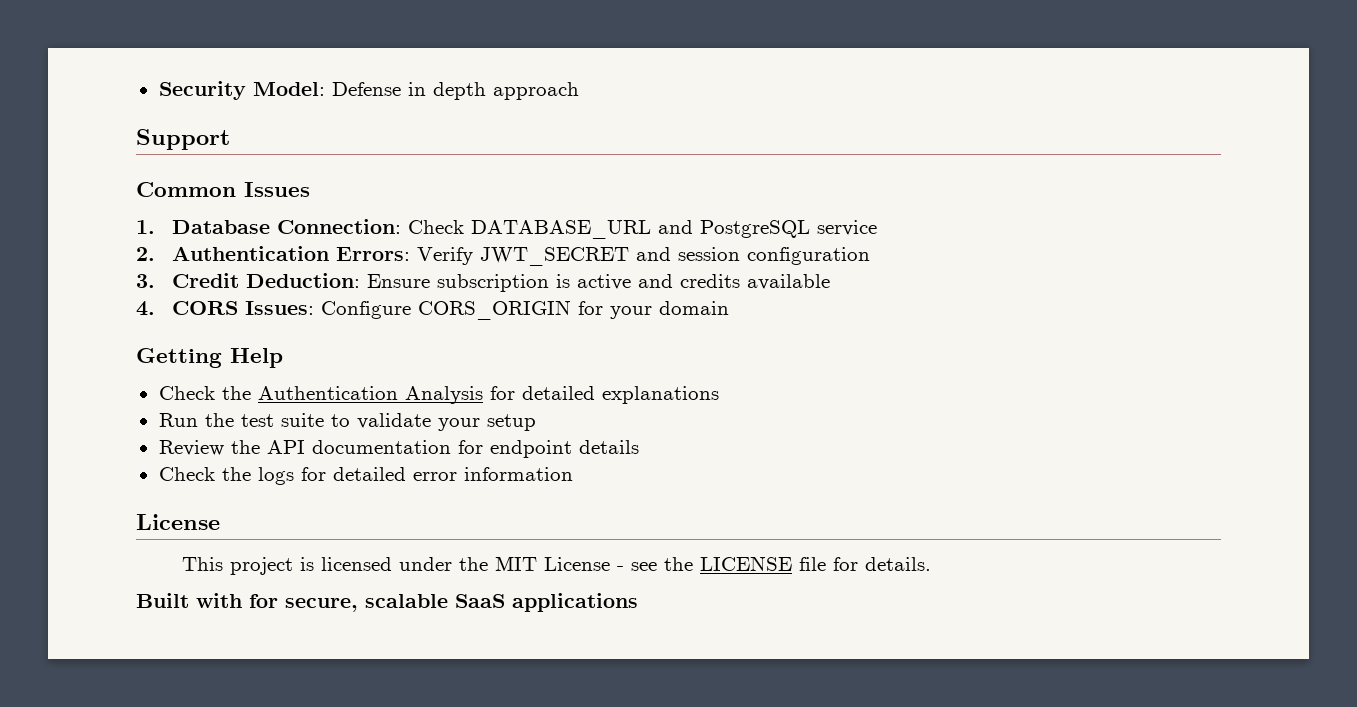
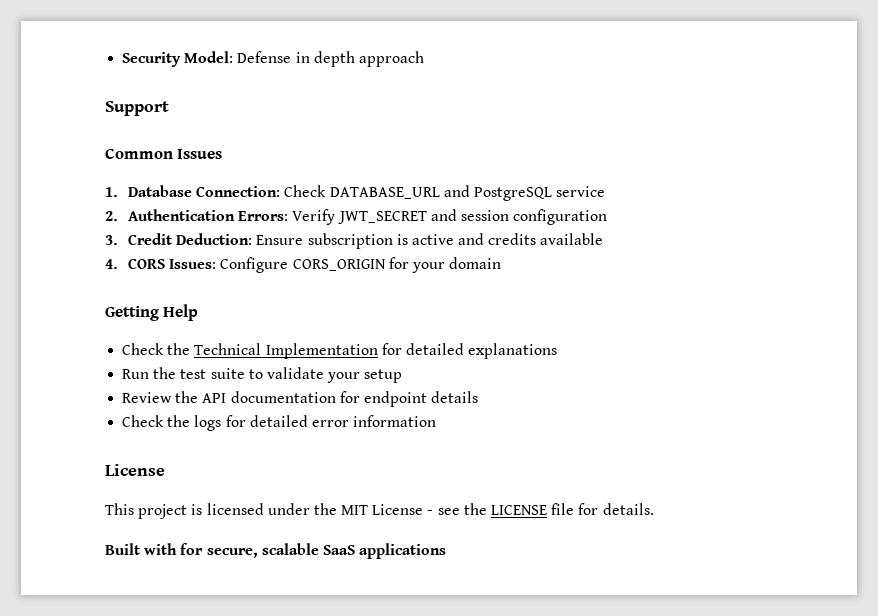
[257,386,483,404] Authentication Analysis -> [194,343,378,359] Technical Implementation

